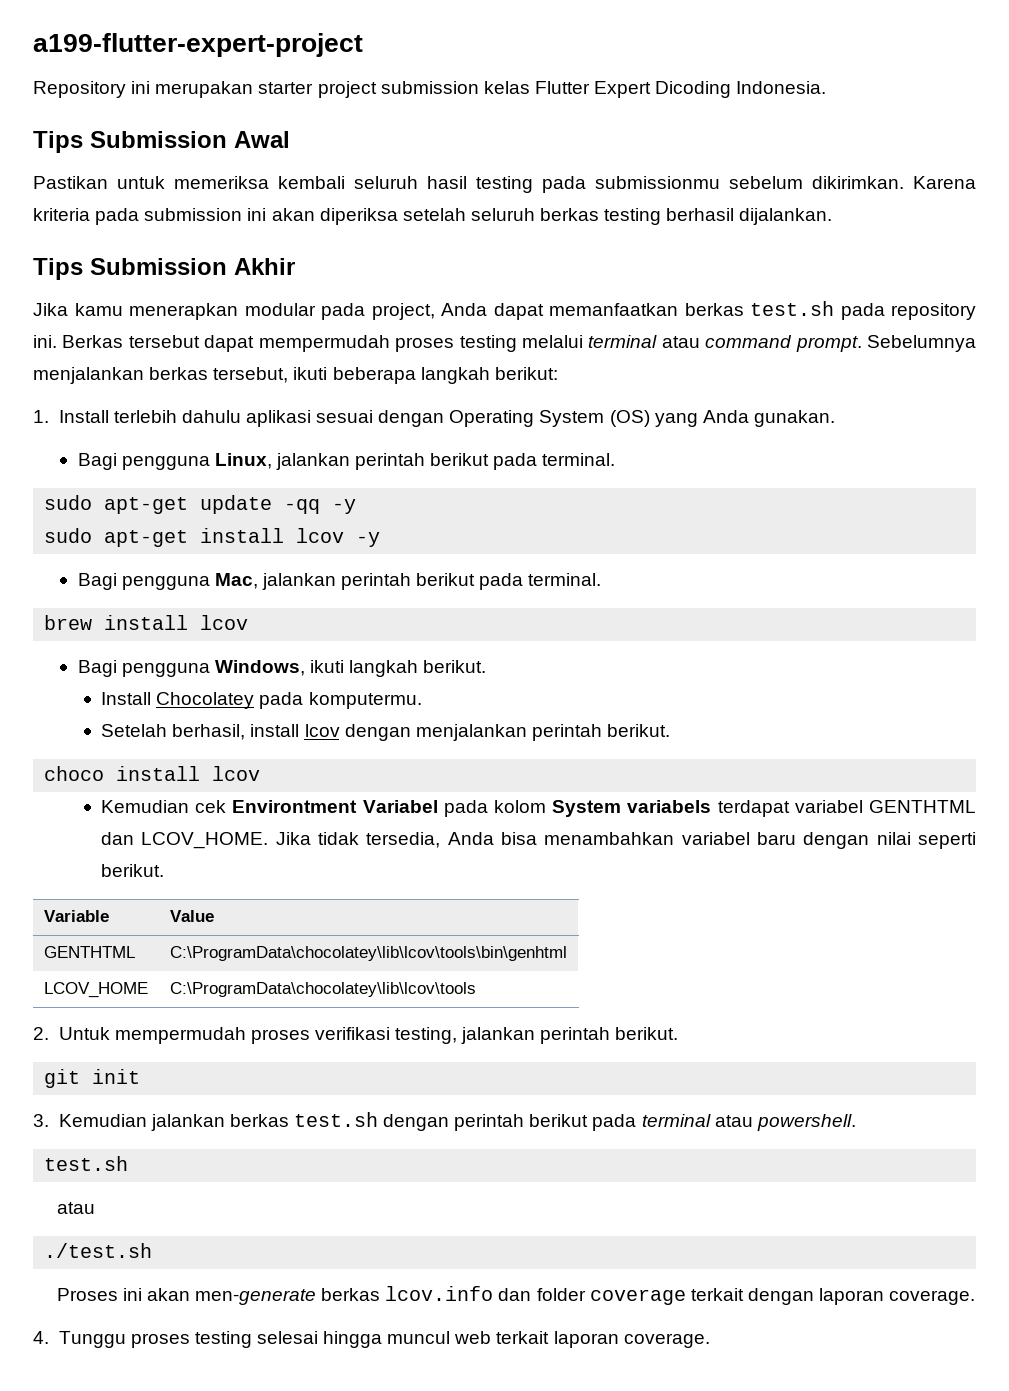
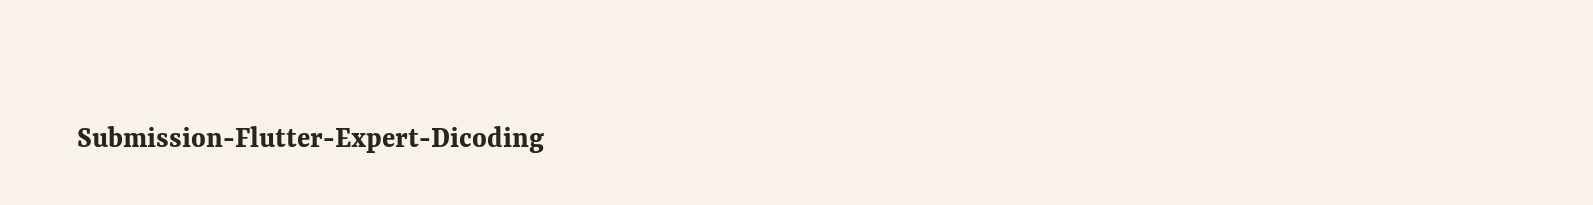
[33,33,363,57] [33,81,827,98] [33,131,290,153] [33,176,976,193] [33,208,833,225] [33,258,295,280] [33,301,976,320] [33,335,976,352] [33,367,558,384] [33,410,835,427] [77,453,616,470] [44,495,357,514] [44,528,381,547] [77,573,602,590] [44,615,249,630] [77,660,487,677] [101,692,422,709] [101,724,671,741] [44,766,261,781] [101,800,976,817] [101,832,976,849] [101,864,165,877] [43,910,109,922] [169,910,214,922] [43,946,135,958] [169,946,567,961] [43,982,148,998] [169,982,476,997] [33,1027,679,1044] [44,1069,141,1088] [33,1112,856,1131] [44,1156,129,1171] [56,1202,95,1214] [44,1243,153,1258] [56,1286,976,1305] [33,1331,710,1348] a199-flutter-expert-project // Repository ini merupakan starter project submission kelas Flutter Expert Dicoding Indonesia. // Tips Submission Awal // Pastikan untuk memeriksa kembali seluruh hasil testing pada submissionmu sebelum dikirimkan. Karena kriteria pada submission ini akan diperiksa setelah seluruh berkas testing berhasil dijalankan. // Tips Submission Akhir // Jika kamu menerapkan modular pada project, Anda dapat memanfaatkan berkas test.sh pada repository ini. Berkas tersebut dapat mempermudah proses testing melalui terminal atau command prompt. Sebelumnya menjalankan berkas tersebut, ikuti beberapa langkah berikut: // 1. Install terlebih dahulu aplikasi sesuai dengan Operating System (OS) yang Anda gunakan. // Bagi pengguna Linux, jalankan perintah berikut pada terminal. // sudo apt-get update -qq -y // sudo apt-get install lcov -y // Bagi pengguna Mac, jalankan perintah berikut pada terminal. // brew install lcov // Bagi pengguna Windows, ikuti langkah berikut. // Install Chocolatey pada komputermu. // Setelah berhasil, install lcov dengan menjalankan perintah berikut. // choco install lcov // Kemudian cek Environtment Variabel pada kolom System variabels terdapat variabel GENTHTML dan LCOV_HOME. Jika tidak tersedia, Anda bisa menambahkan variabel baru dengan nilai seperti berikut. // Variable | Value // GENTHTML | C:\ProgramData\chocolatey\lib\lcov\tools\bin\genhtml // LCOV_HOME | C:\ProgramData\chocolatey\lib\lcov\tools // 2. Untuk mempermudah proses verifikasi testing, jalankan perintah berikut. // git init // 3. Kemudian jalankan berkas test.sh dengan perintah berikut pada terminal atau powershell. // test.sh // atau // ./test.sh // Proses ini akan men-generate berkas lcov.info dan folder coverage terkait dengan laporan coverage. // 4. Tunggu proses testing selesai hingga muncul web terkait laporan coverage. -> [77,126,544,153] Submission-Flutter-Expert-Dicoding

